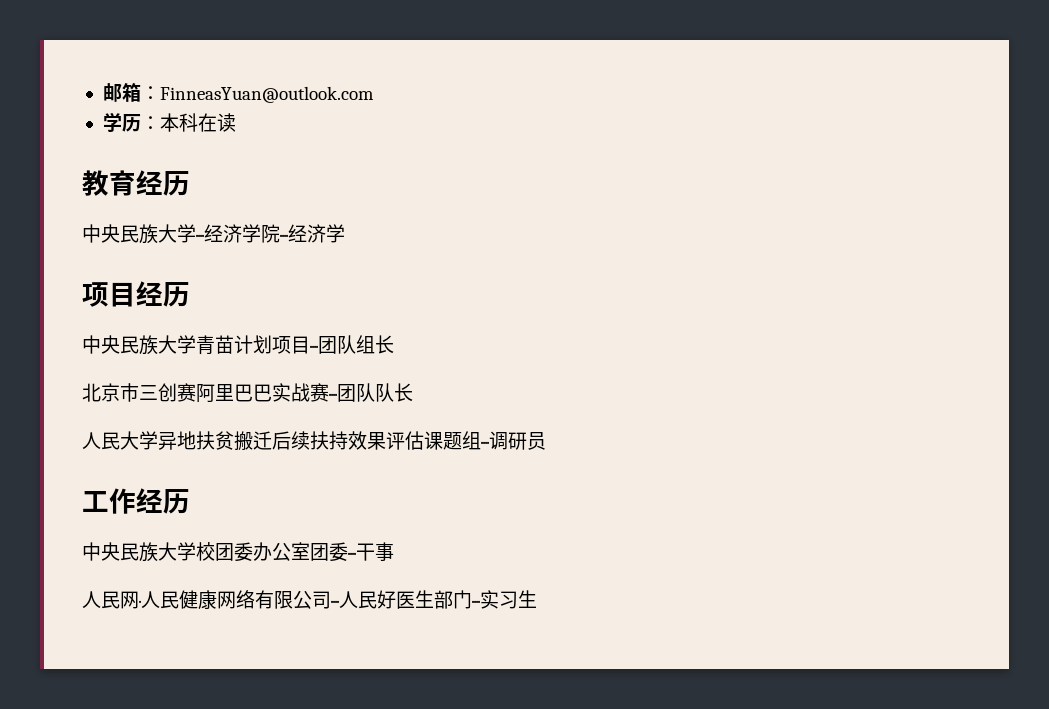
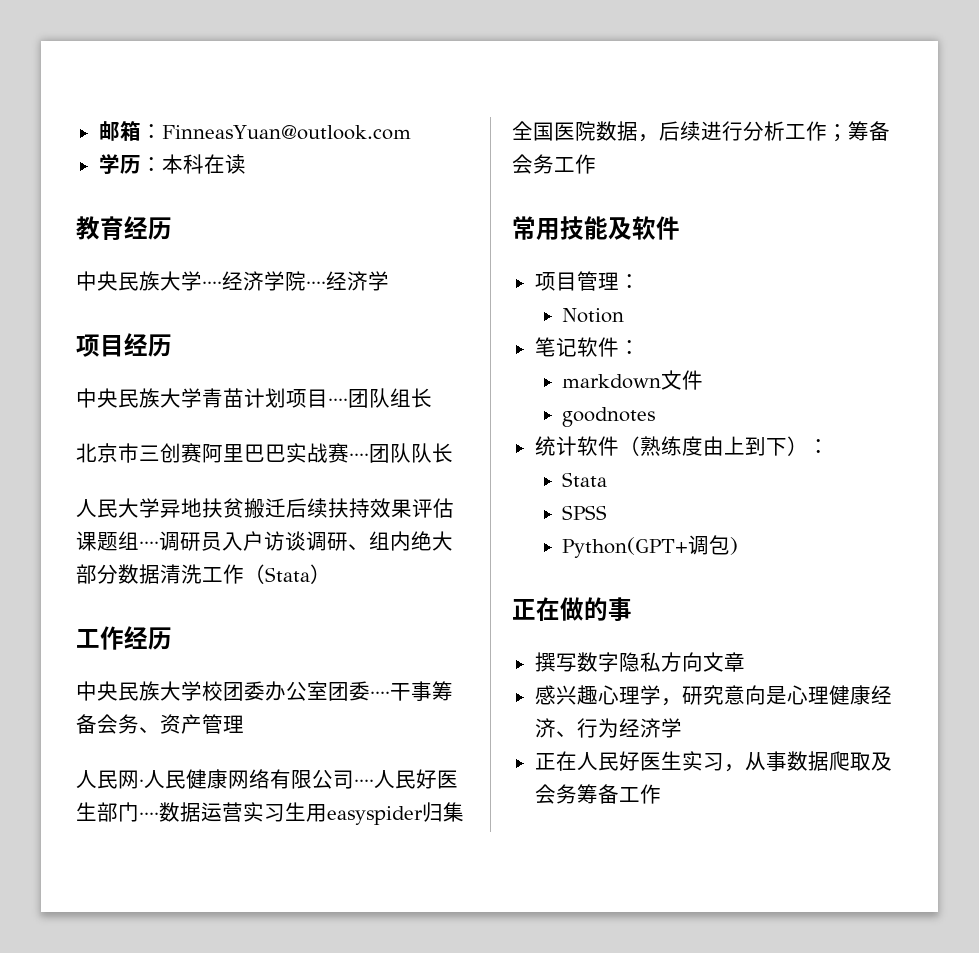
(546, 441) none -> [222,531,453,551] [76,564,331,584] 入户访谈调研、组内绝大部分数据清洗工作（Stata）
(394, 551) none -> [432,681,453,701] [76,714,244,734] 筹备会务、资产管理
[480,590,537,609] 实习生 -> [159,802,464,825] [512,121,890,142] [512,154,596,174] [512,216,680,240] [534,271,640,291] [562,308,625,323] [534,337,640,357] [562,370,704,390] [562,407,656,427] [534,436,829,456] [562,472,608,487] [562,505,608,520] [562,535,739,558] [512,597,632,621] [534,652,745,672] [534,685,892,706] [534,718,682,738] [534,751,892,772] [534,784,661,804] 数据运营实习生用easyspider归集全国医院数据，后续进行分析工作；筹备会务工作 // 常用技能及软件 // 项目管理： // Notion // 笔记软件： // markdown文件 // goodnotes // 统计软件（熟练度由上到下）： // Stata // SPSS // Python(GPT+调包) // 正在做的事 // 撰写数字隐私方向文章 // 感兴趣心理学，研究意向是心理健康经济、行为经济学 // 正在人民好医生实习，从事数据爬取及会务筹备工作

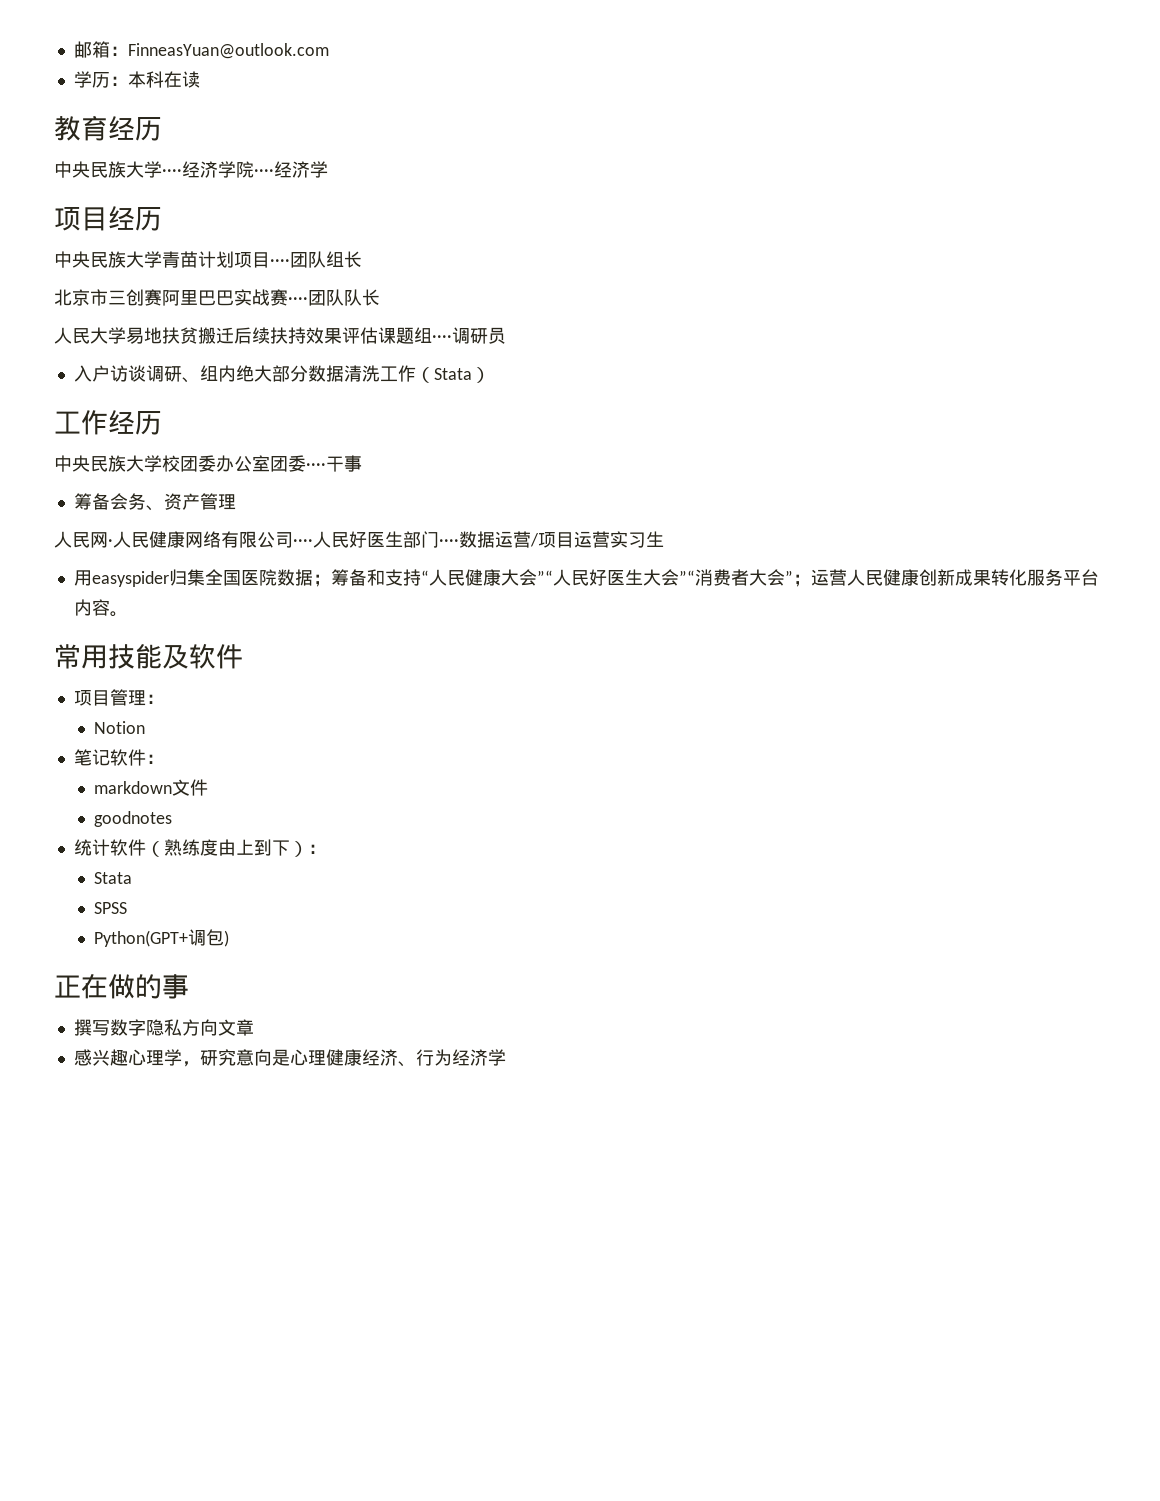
[160,499,181,518] 异 -> [126,327,144,344] 易
(222, 541) none -> (506, 335) //
(432, 691) none -> (362, 463) //
(243, 812) none -> [530,531,610,548] /项目运营
(306, 811) none -> (664, 539) //
[638,121,890,142] [512,154,596,174] ，后续进行分析工作；筹备会务工作 -> [312,569,1099,587] [73,599,128,617] ；筹备和支持“人民健康大会”“人民好医生大会”“消费者大会”；运营人民健康创新成果转化服务平台内容。
[534,751,892,772] [534,784,661,804] // 正在人民好医生实习，从事数据爬取及会务筹备工作 -> (506, 1057) none

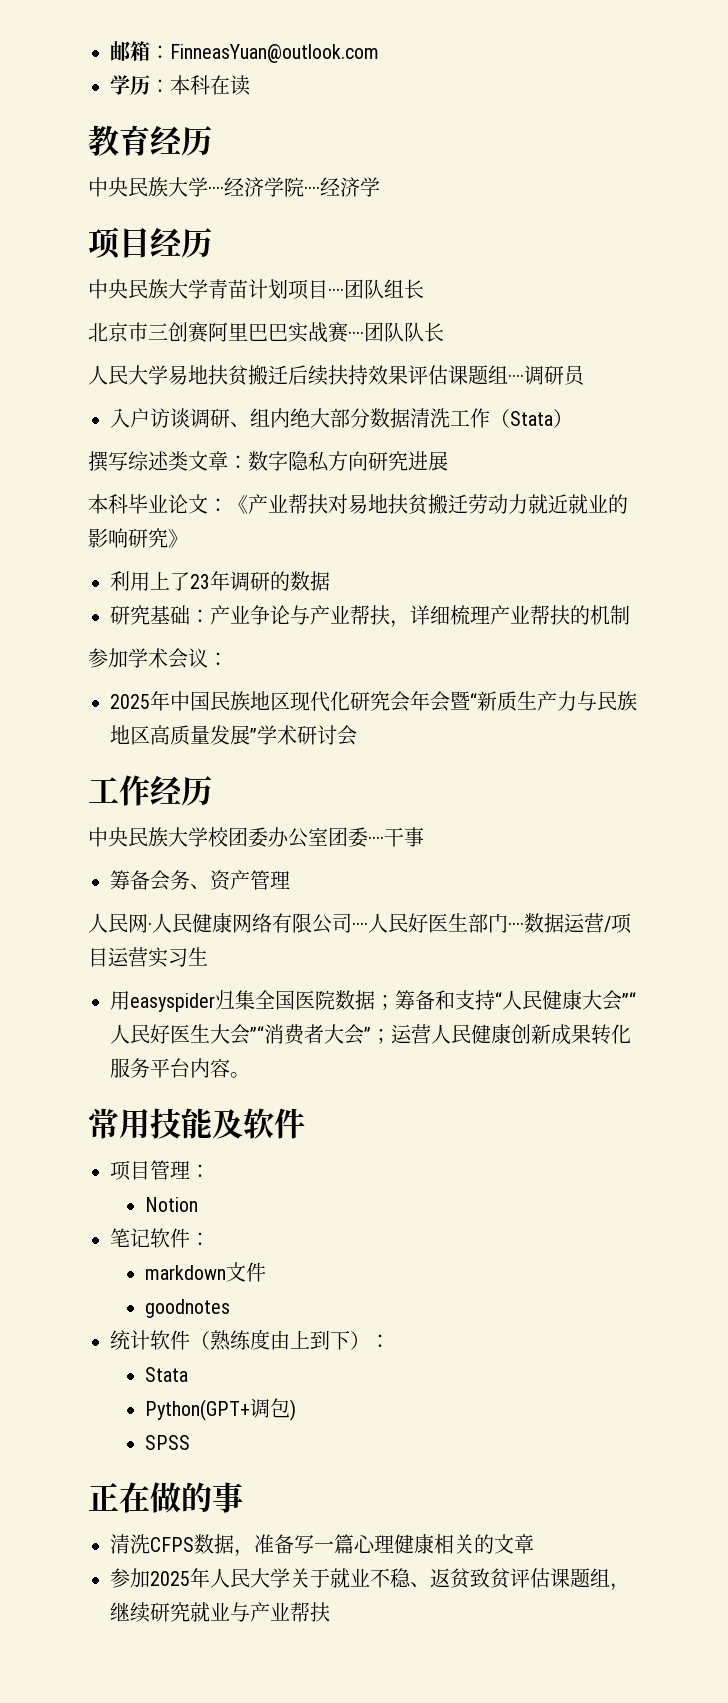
(490, 375) none -> [88,451,448,472] [88,494,628,514] [88,528,188,548] [110,571,330,591] [110,605,630,628] [88,648,228,669] [110,691,637,712] [110,725,357,746] // 撰写综述类文章：数字隐私方向研究进展 // 本科毕业论文：《产业帮扶对易地扶贫搬迁劳动力就近就业的影响研究》 // 利用上了23年调研的数据 // 研究基础：产业争论与产业帮扶，详细梳理产业帮扶的机制 // 参加学术会议： // 2025年中国民族地区现代化研究会年会暨“新质生产力与民族地区高质量发展”学术研讨会
[94,902,128,914] // SPSS -> (189, 1374) none
(230, 938) none -> [145,1435,191,1450] // SPSS
[73,1019,254,1036] [73,1049,506,1067] 撰写数字隐私方向文章 // 感兴趣心理学，研究意向是心理健康经济、行为经济学 -> [110,1534,534,1557] [110,1568,630,1591] [110,1602,330,1623] 清洗CFPS数据，准备写一篇心理健康相关的文章 // 参加2025年人民大学关于就业不稳、返贫致贫评估课题组，继续研究就业与产业帮扶

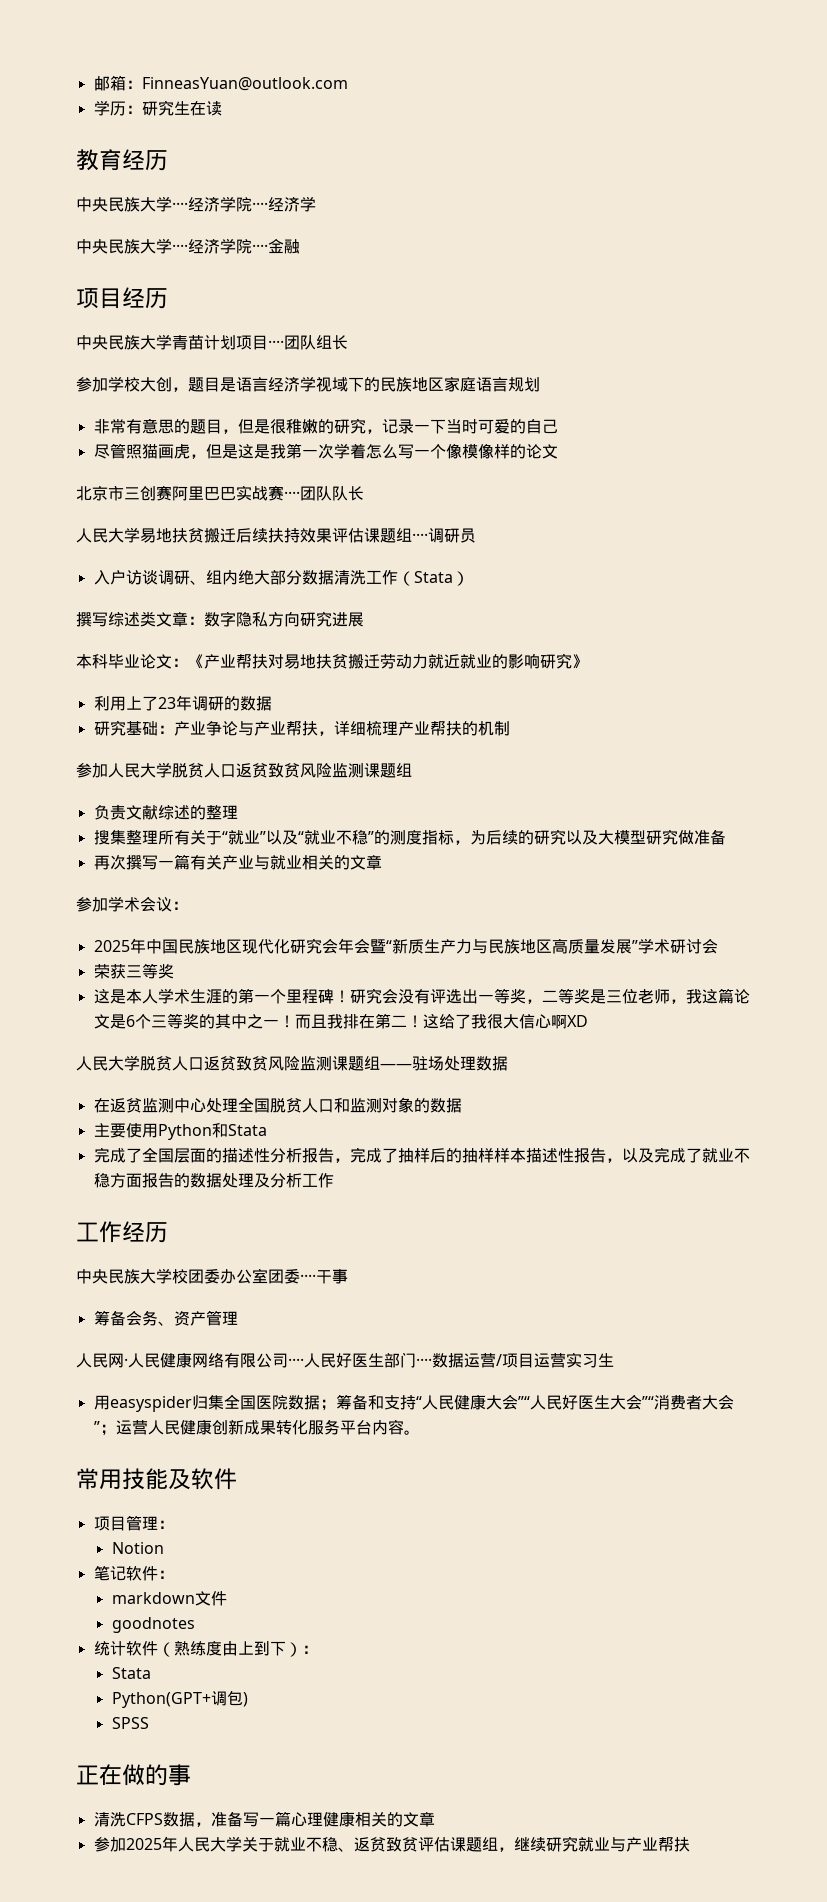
[170,75,210,95] 本科 -> [141,100,190,116] 研究生
(380, 187) none -> [76,238,300,254] // 中央民族大学····经济学院····金融
(424, 289) none -> [76,376,540,392] [93,418,558,434] [93,443,558,459] // 参加学校大创，题目是语言经济学视域下的民族地区家庭语言规划 // 非常有意思的题目，但是很稚嫩的研究，记录一下当时可爱的自己 // 尽管照猫画虎，但是这是我第一次学着怎么写一个像模像样的论文
(630, 615) none -> [76,762,412,778] [93,804,238,820] [93,829,726,845] [93,854,382,870] // 参加人民大学脱贫人口返贫致贫风险监测课题组 // 负责文献综述的整理 // 搜集整理所有关于“就业”以及“就业不稳”的测度指标，为后续的研究以及大模型研究做准备 // 再次撰写一篇有关产业与就业相关的文章
(357, 735) none -> [93,963,174,979] [93,988,750,1004] [93,1013,588,1029] [76,1055,508,1071] [93,1097,462,1113] [93,1123,267,1140] [93,1147,750,1163] [93,1173,334,1188] // 荣获三等奖 // 这是本人学术生涯的第一个里程碑！研究会没有评选出一等奖，二等奖是三位老师，我这篇论文是6个三等奖的其中之一！而且我排在第二！这给了我很大信心啊XD // 人民大学脱贫人口返贫致贫风险监测课题组——驻场处理数据 // 在返贫监测中心处理全国脱贫人口和监测对象的数据 // 主要使用Python和Stata // 完成了全国层面的描述性分析报告，完成了抽样后的抽样样本描述性报告，以及完成了就业不稳方面报告的数据处理及分析工作

